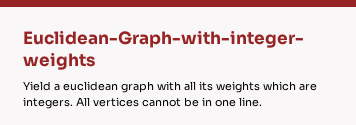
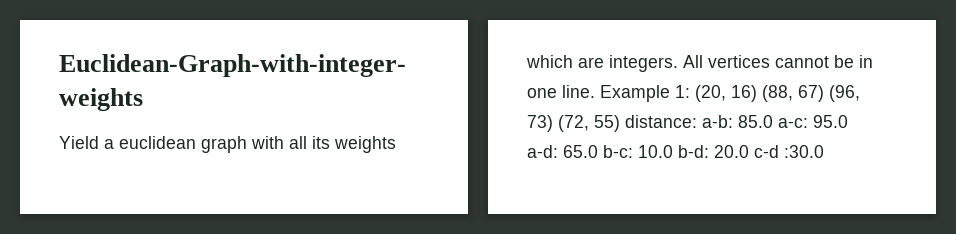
(262, 102) none -> [600,85,860,102] [527,115,848,132] [527,145,824,158] Example 1: (20, 16) (88, 67) (96, 73) (72, 55) distance: a-b: 85.0 a-c: 95.0 a-d: 65.0 b-c: 10.0 b-d: 20.0 c-d :30.0

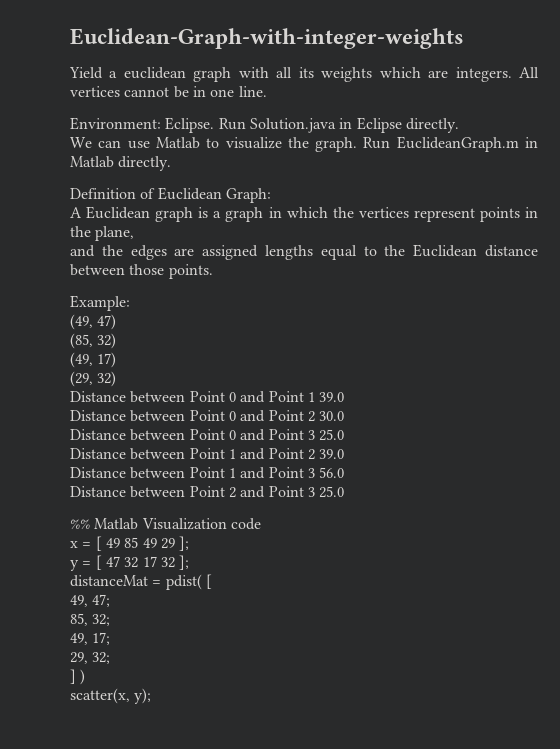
[600,85,860,102] [527,115,848,132] [527,145,824,158] Example 1: (20, 16) (88, 67) (96, 73) (72, 55) distance: a-b: 85.0 a-c: 95.0 a-d: 65.0 b-c: 10.0 b-d: 20.0 c-d :30.0 -> [70,117,459,133] [70,136,538,152] [70,156,172,171] [70,187,271,203] [70,206,538,222] [70,226,135,241] [70,244,538,260] [70,264,213,279] [70,295,130,311] [70,314,117,330] [70,333,117,349] [70,352,117,368] [70,371,117,387] [70,391,345,403] [70,410,345,422] [70,429,345,441] [70,448,345,460] [70,467,345,479] [70,486,345,498] [70,518,261,530] [70,536,190,551] [70,555,190,571] [70,574,212,590] [70,594,111,607] [70,613,111,626] [70,632,111,645] [70,652,111,664] [70,669,86,685] [70,688,152,704] // Environment: Eclipse. Run Solution.java in Eclipse directly. // We can use Matlab to visualize the graph. Run EuclideanGraph.m in Matlab directly. // Definition of Euclidean Graph: // A Euclidean graph is a graph in which the vertices represent points in the plane, // and the edges are assigned lengths equal to the Euclidean distance between those points. // Example: // (49, 47) // (85, 32) // (49, 17) // (29, 32) // Distance between Point 0 and Point 1 39.0 // Distance between Point 0 and Point 2 30.0 // Distance between Point 0 and Point 3 25.0 // Distance between Point 1 and Point 2 39.0 // Distance between Point 1 and Point 3 56.0 // Distance between Point 2 and Point 3 25.0 // %% Matlab Visualization code // x = [ 49 85 49 29 ]; // y = [ 47 32 17 32 ]; // distanceMat = pdist( [ // 49, 47; // 85, 32; // 49, 17; // 29, 32; // ] ) // scatter(x, y);

